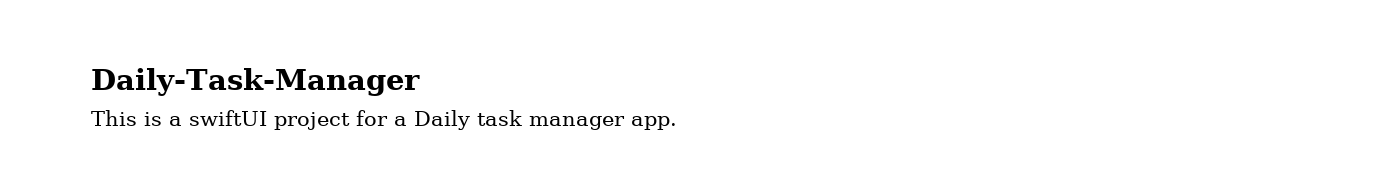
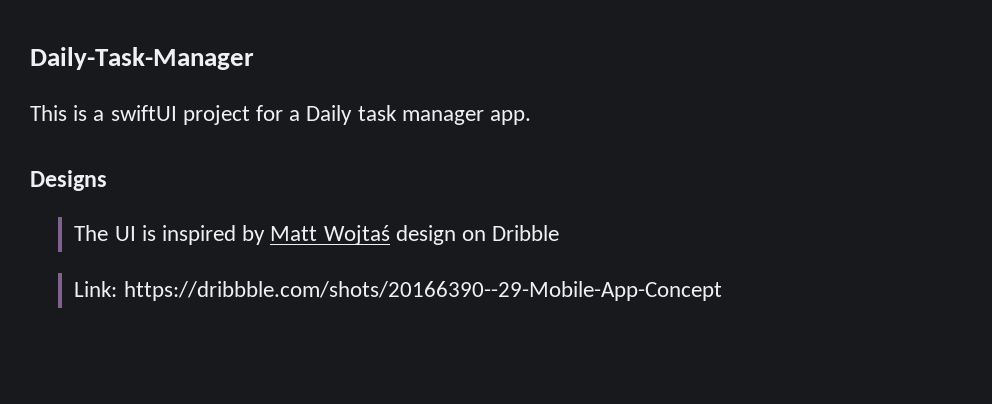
(677, 123) none -> [30,170,107,191] [74,225,560,245] [74,281,722,301] // Designs // The UI is inspired by Matt Wojtaś design on Dribble // Link: https://dribbble.com/shots/20166390--29-Mobile-App-Concept

